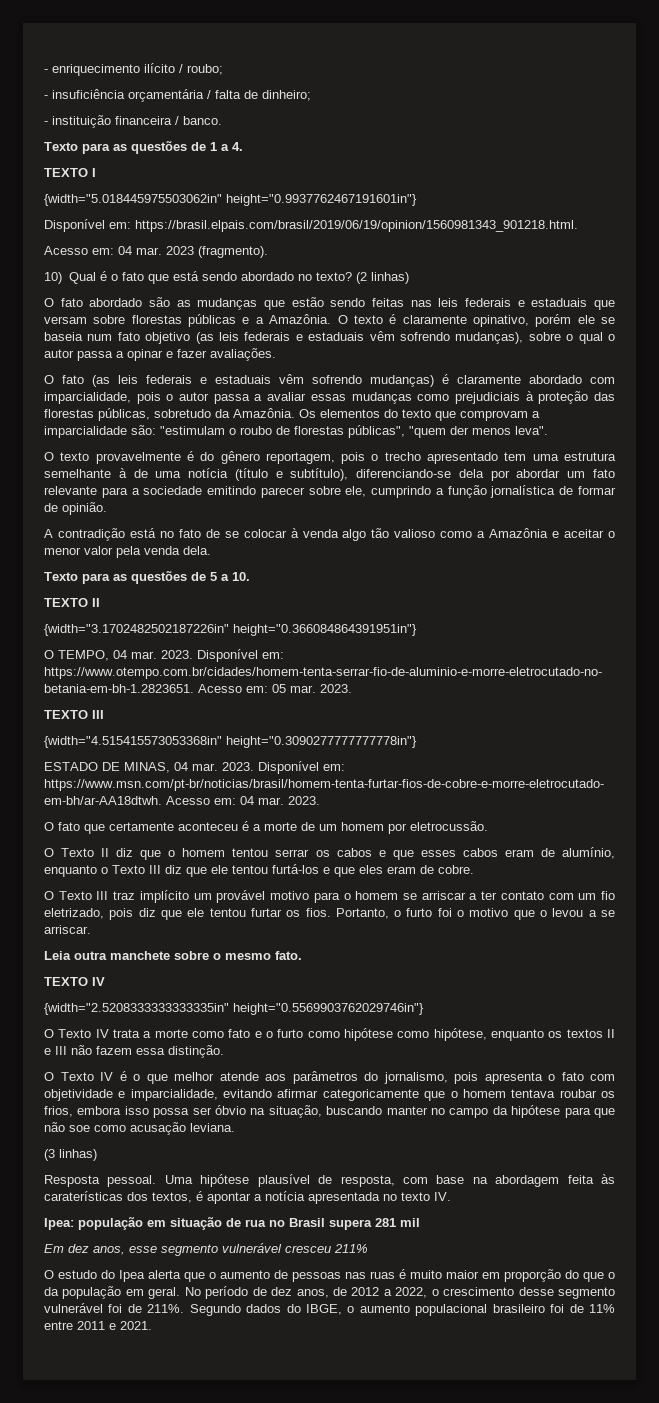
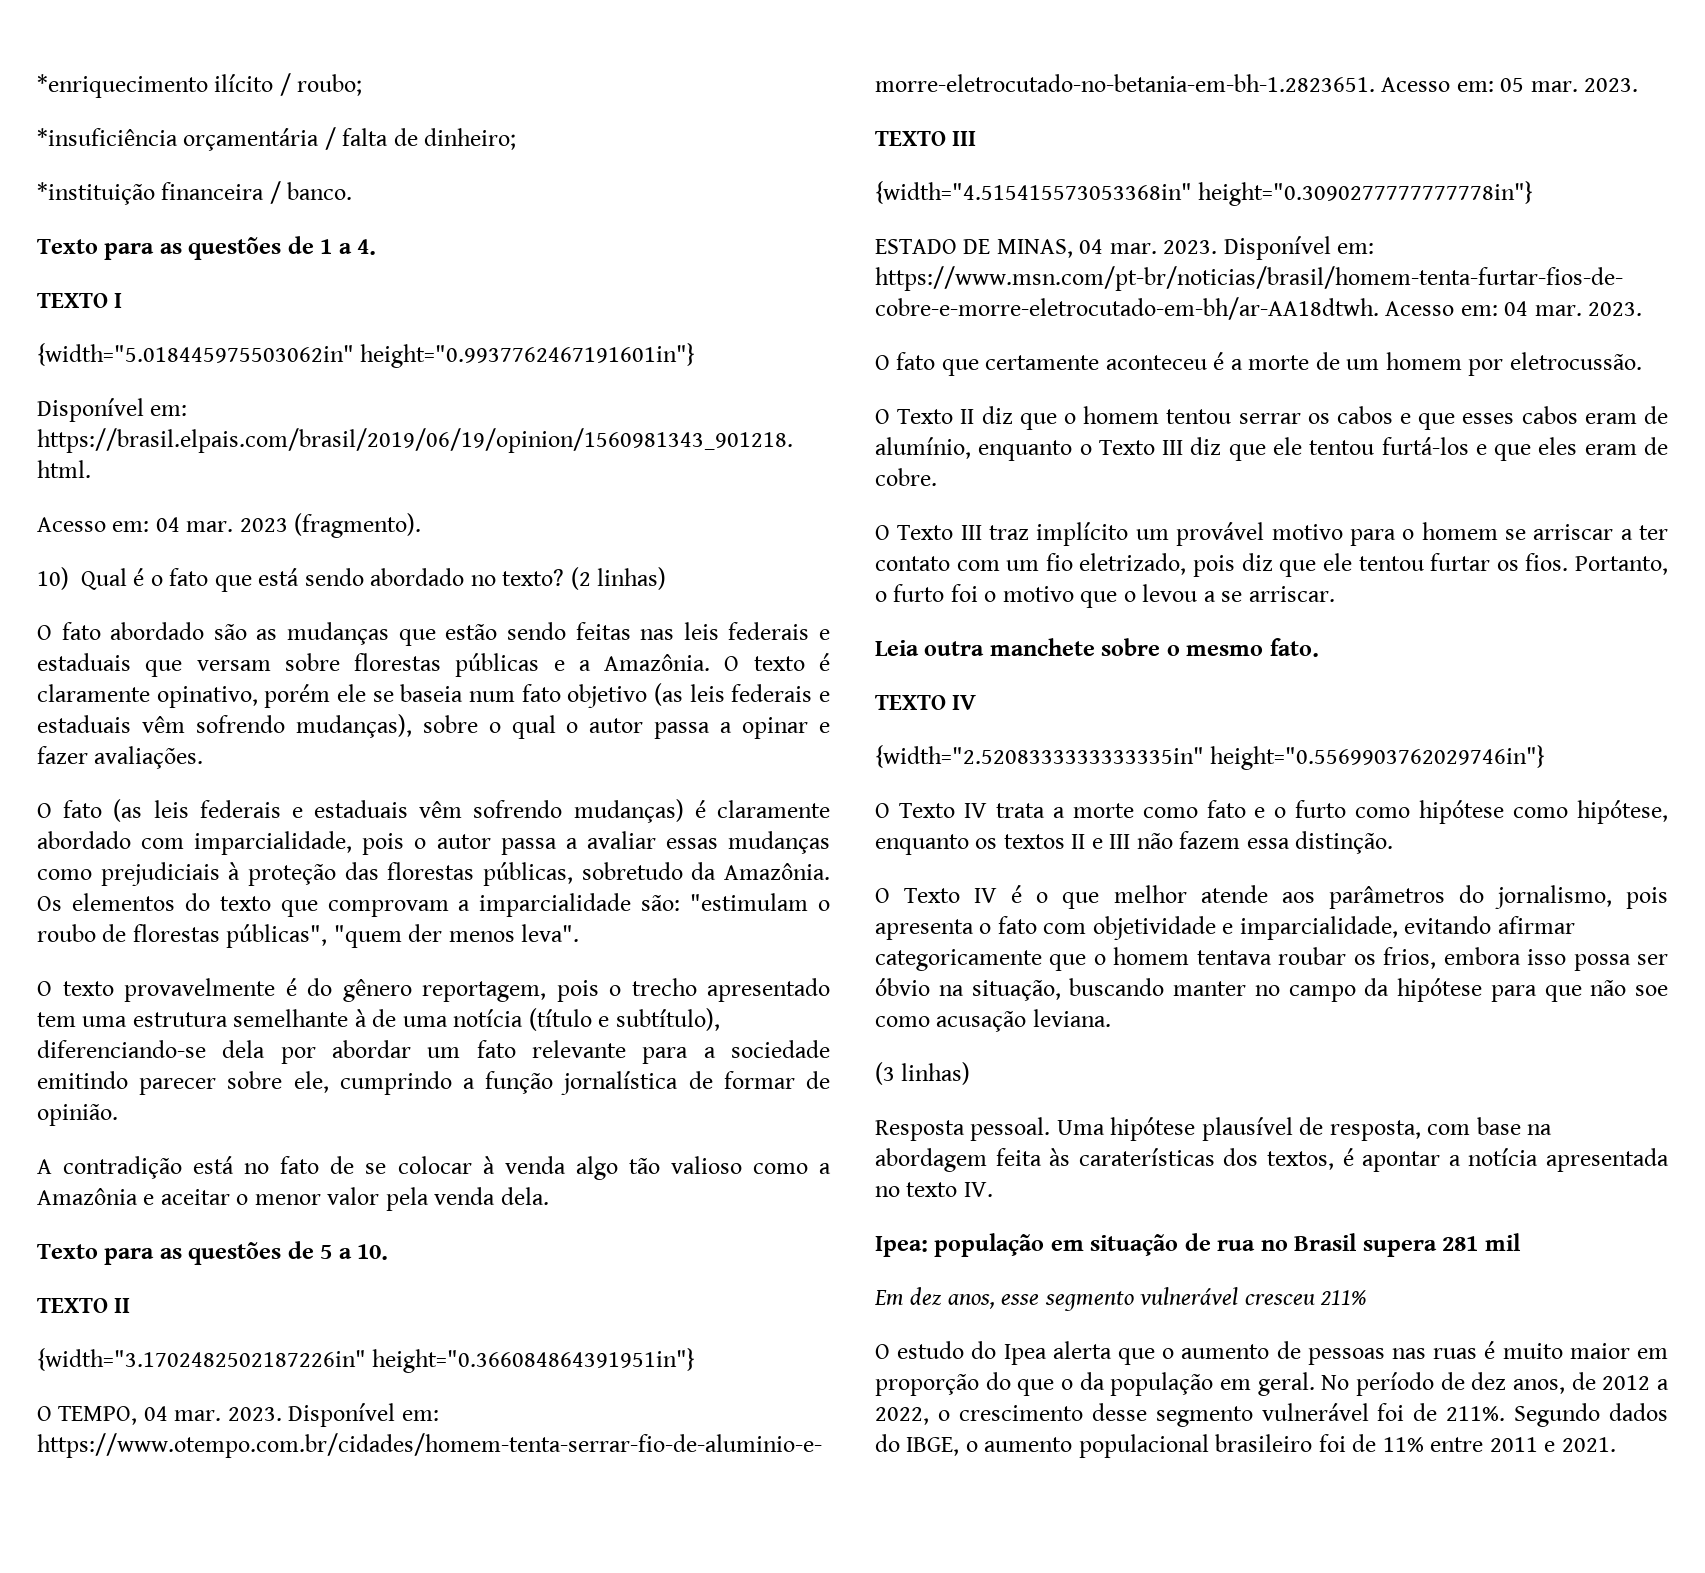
[44,64,140,76] - enriquecimento -> [37,74,208,98] *enriquecimento
[44,89,125,99] - insuficiência -> [37,128,178,146] *insuficiência
[44,115,111,128] - instituição -> [37,182,155,205] *instituição

